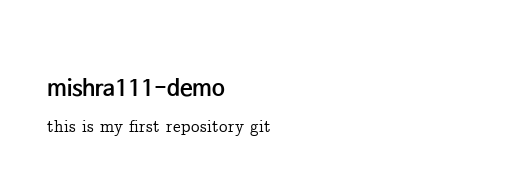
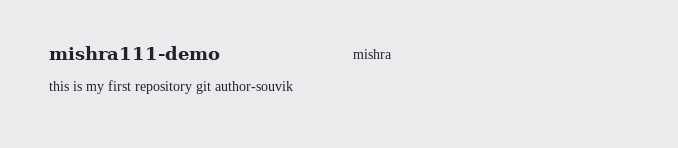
(271, 128) none -> [215,81,293,91] [353,49,392,59] author-souvik mishra

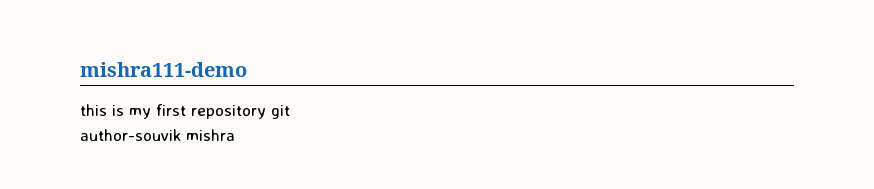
(211, 87) none -> (290, 112) //

